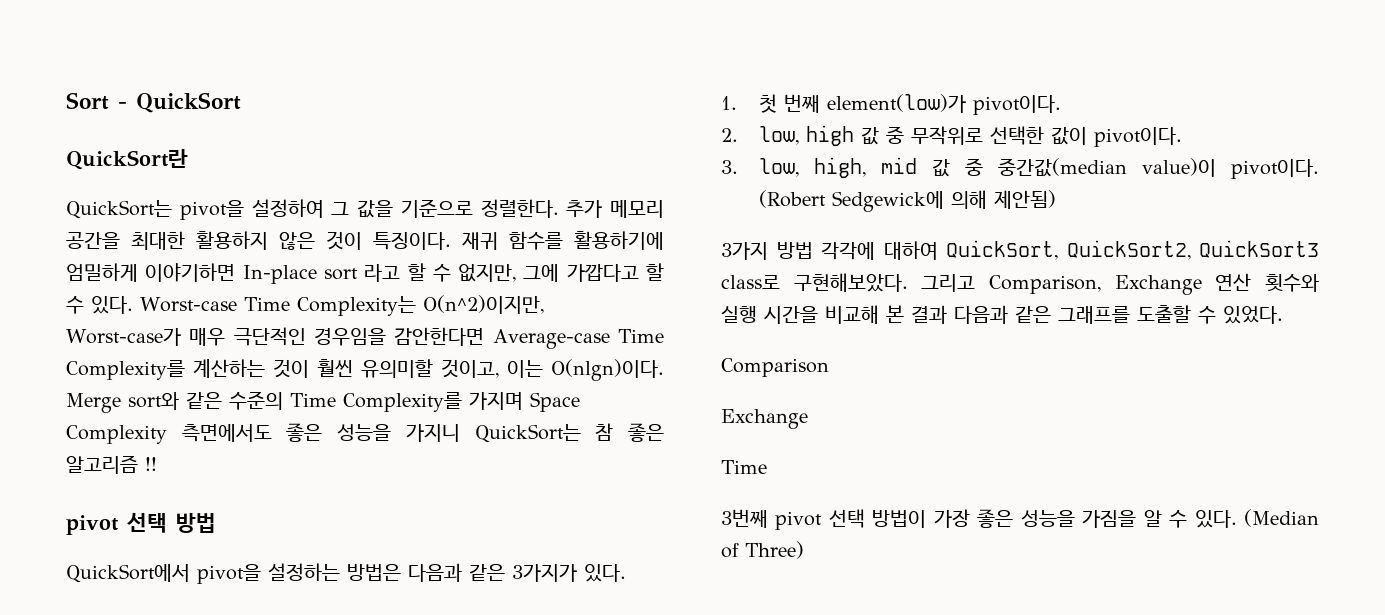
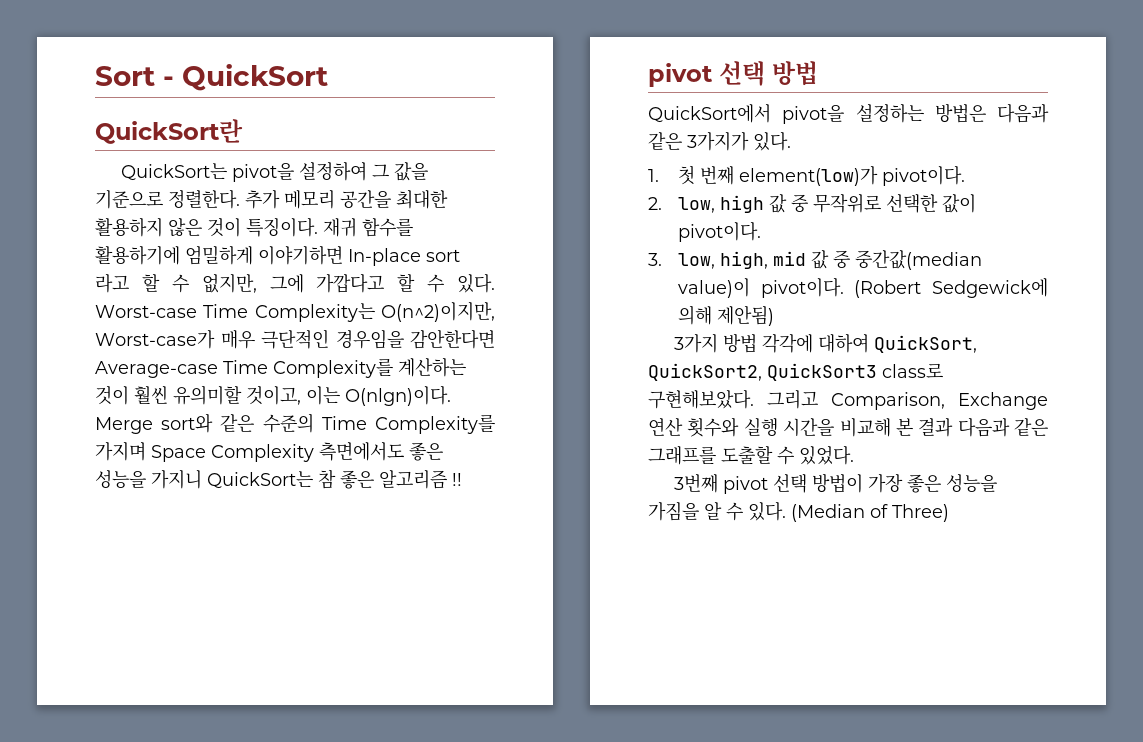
[721,358,829,377] [721,409,808,429] [721,460,767,474] // Comparison // Exchange // Time -> (854, 455) none

